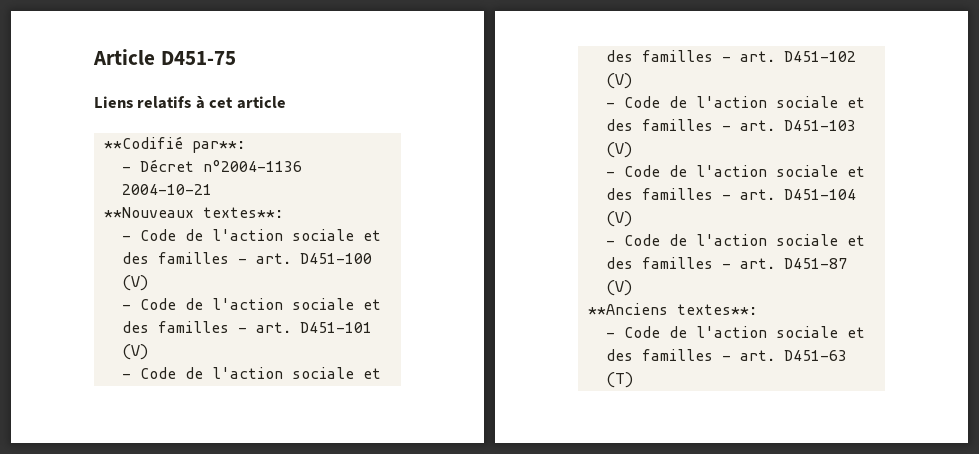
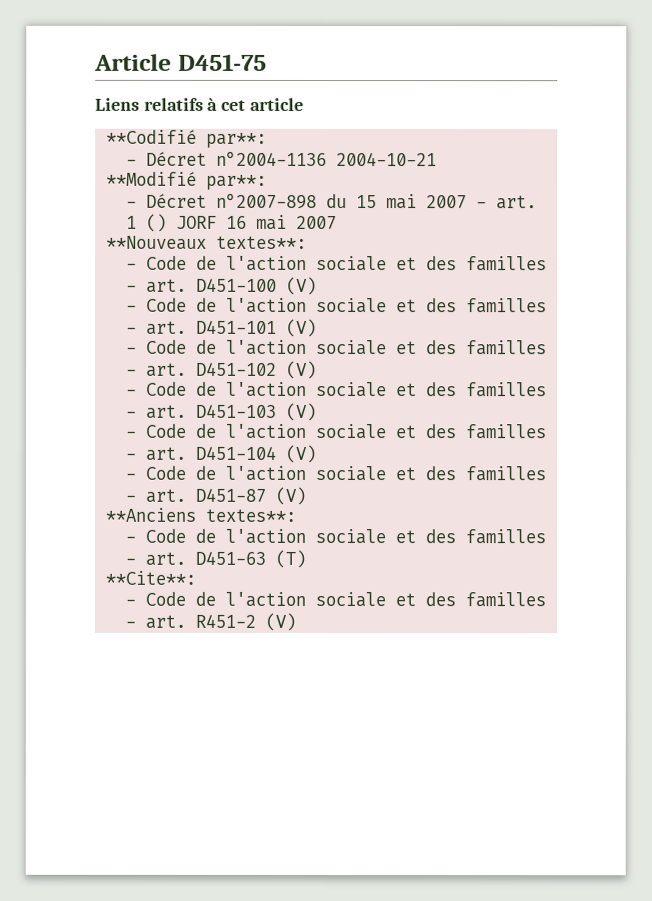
(212, 189) none -> [105,171,267,190] [125,192,537,210] [125,213,337,232] // **Modifié par**: // - Décret n°2007-898 du 15 mai 2007 - art. 1 () JORF 16 mai 2007
(633, 380) none -> [104,570,196,585] [124,591,546,608] [124,612,296,631] // **Cite**: // - Code de l'action sociale et des familles - art. R451-2 (V)

